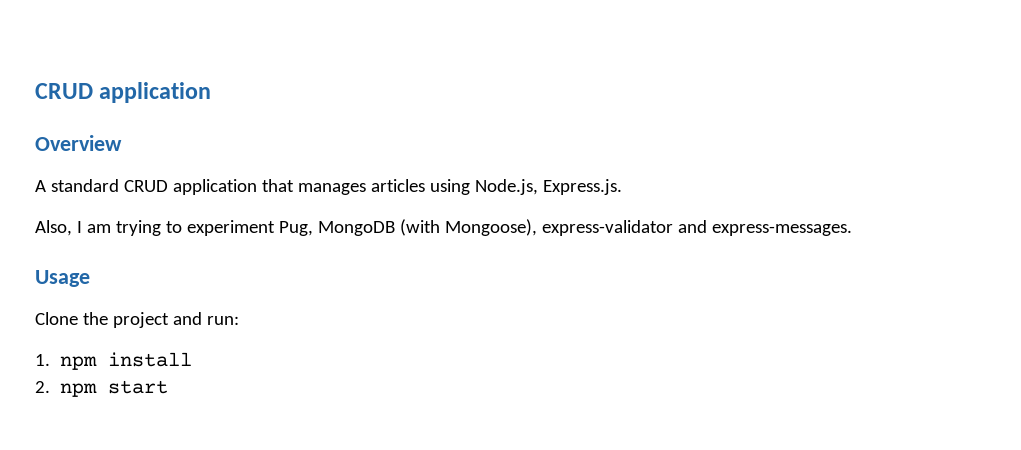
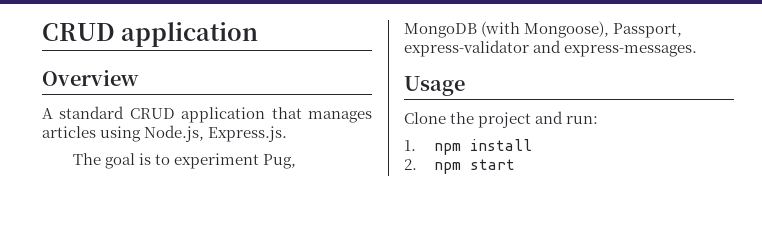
[35,220,161,236] Also, I am trying -> [72,153,151,169] The goal is
(537, 227) none -> [613,23,683,38] Passport,

